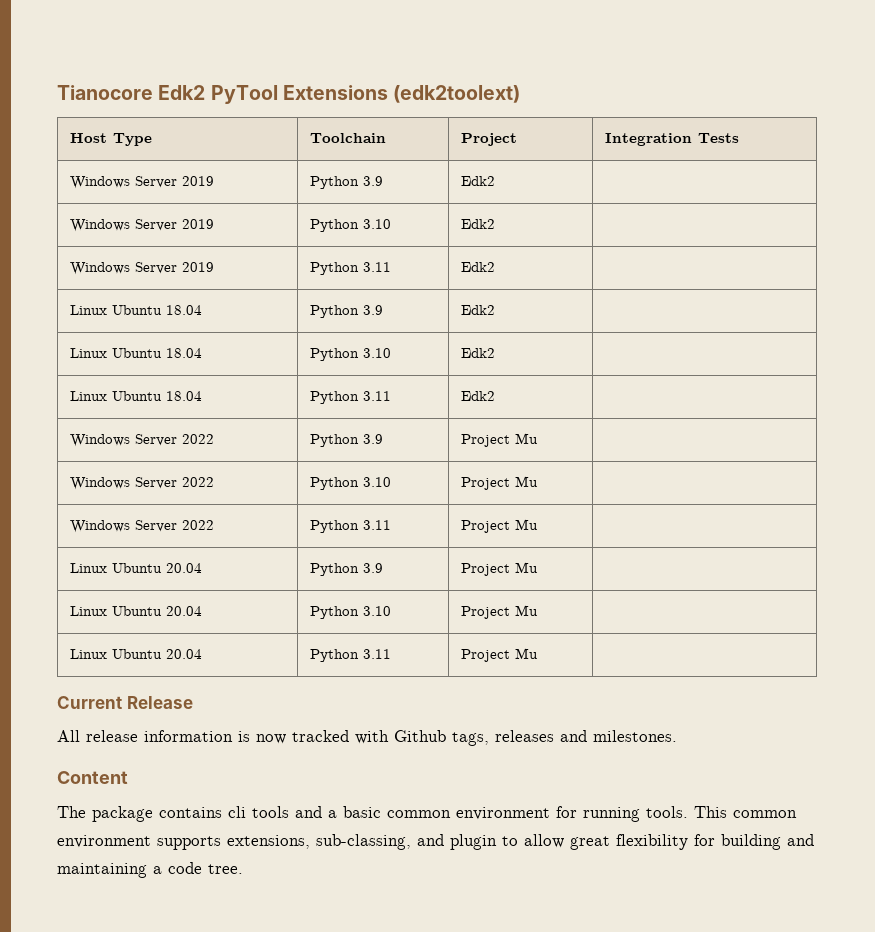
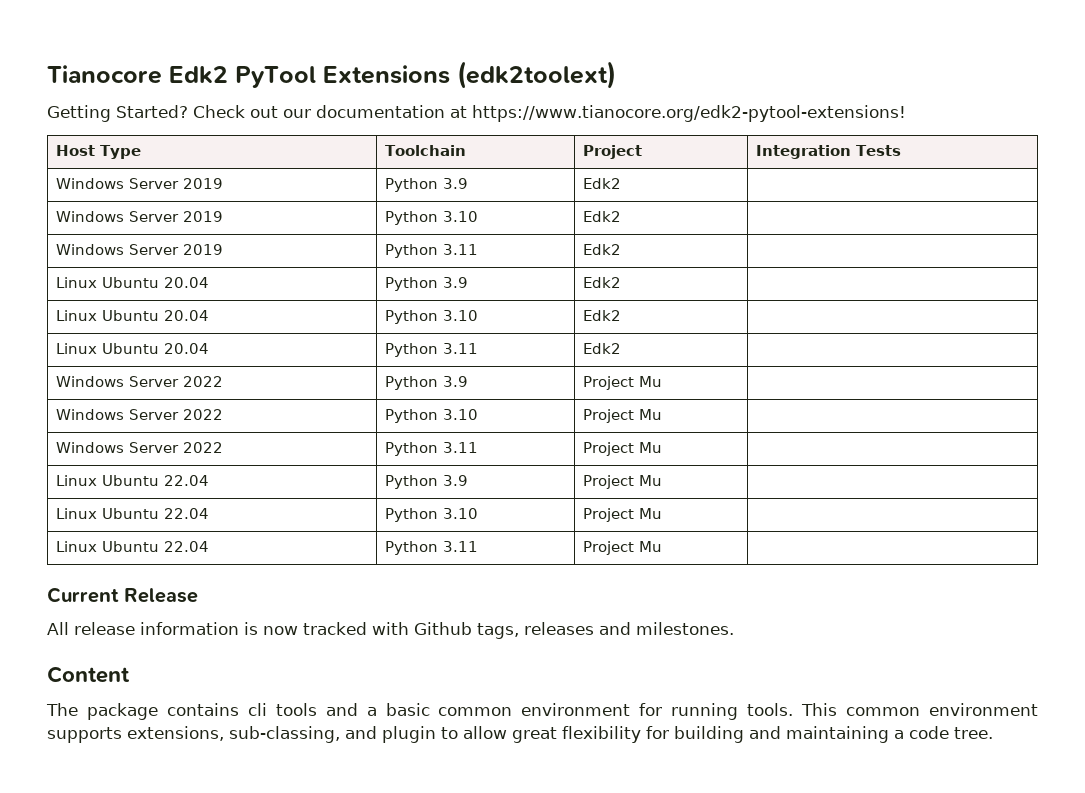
(521, 94) none -> [47,105,906,122] // Getting Started? Check out our documentation at https://www.tianocore.org/edk2-pytool-extensions!
[165,305,202,315] 18.04 -> [163,277,209,288] 20.04
[165,348,202,358] 18.04 -> [163,310,209,321] 20.04
[165,391,202,401] 18.04 -> [163,343,209,354] 20.04
[165,563,202,573] 20.04 -> [163,475,209,486] 22.04
[165,606,202,616] 20.04 -> [163,508,209,519] 22.04
[165,649,202,659] 20.04 -> [163,541,209,552] 22.04

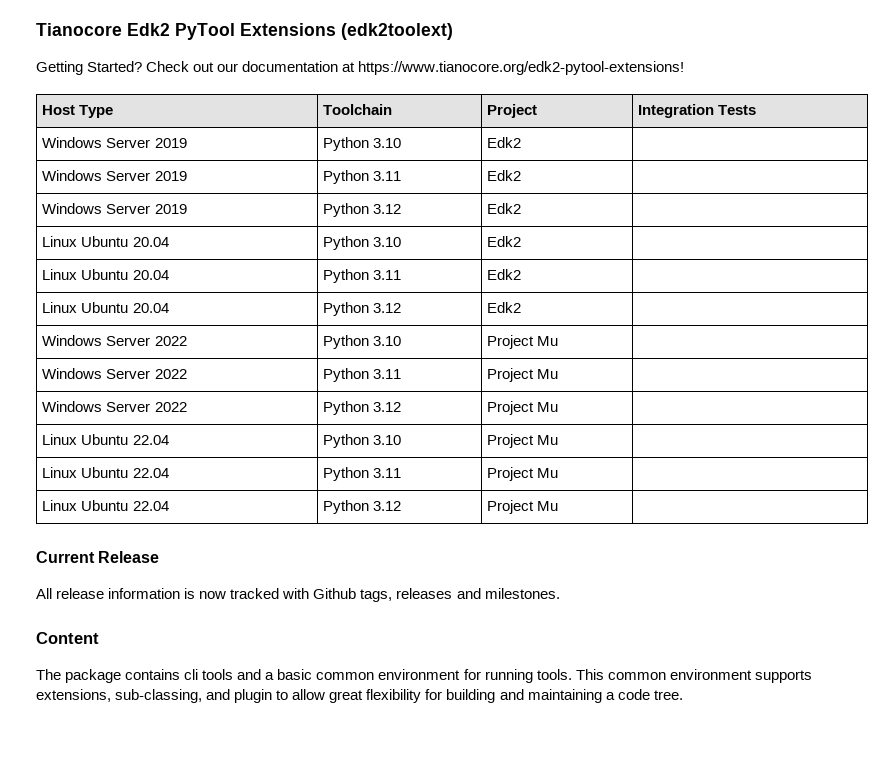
[55,178,223,189] [384,178,468,192] [582,178,621,189] // Windows Server 2019 | Python 3.9 | Edk2 | -> (757, 110) none
[55,277,209,288] [384,277,468,291] Linux Ubuntu 20.04 | Python 3.9 -> [42,203,187,214] [323,203,402,217] Windows Server 2019 | Python 3.12
[55,376,223,387] [384,376,468,390] [582,376,662,390] Windows Server 2022 | Python 3.9 | Project Mu -> [42,302,169,313] [323,302,402,316] [487,302,522,313] Linux Ubuntu 20.04 | Python 3.12 | Edk2
[55,475,209,486] [384,475,468,489] Linux Ubuntu 22.04 | Python 3.9 -> [42,401,187,412] [323,401,402,415] Windows Server 2022 | Python 3.12
(662, 546) none -> [42,500,169,511] [323,500,402,514] [487,500,559,514] // Linux Ubuntu 22.04 | Python 3.12 | Project Mu |

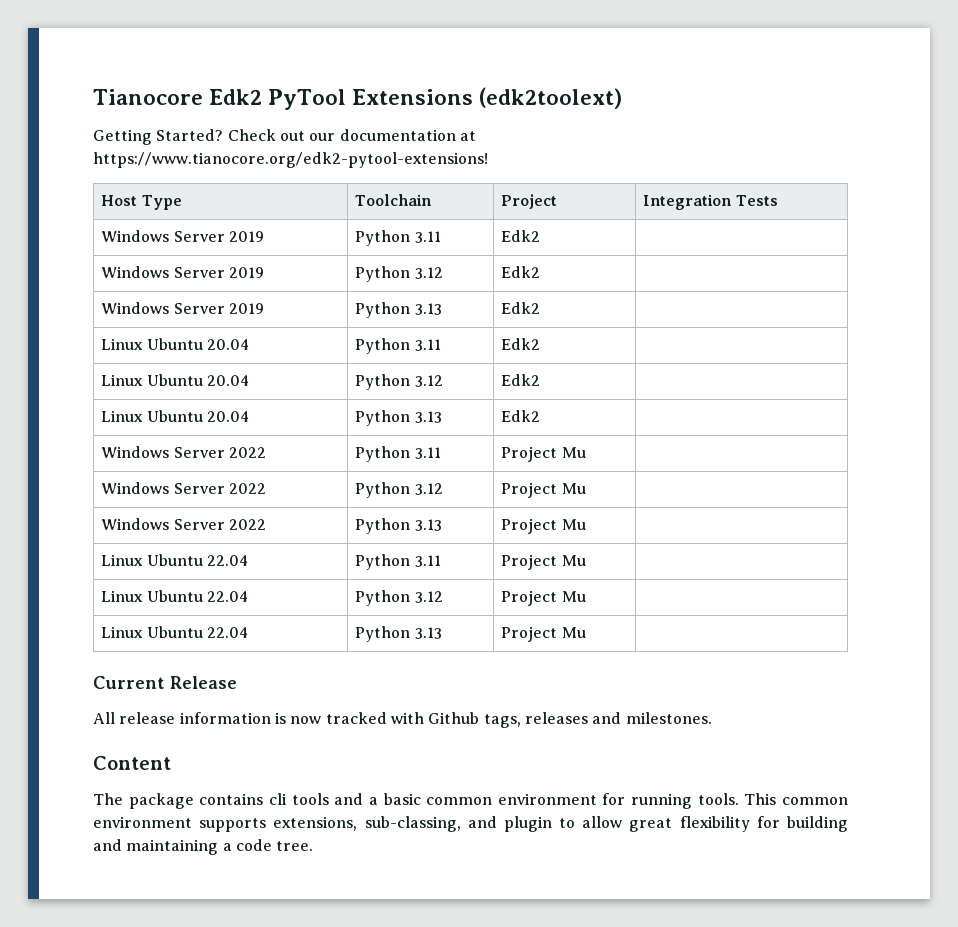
[42,137,187,148] [323,137,402,151] [487,137,522,148] // Windows Server 2019 | Python 3.10 | Edk2 | -> (778, 200) none
[42,236,169,247] [323,236,402,250] Linux Ubuntu 20.04 | Python 3.10 -> [101,302,264,314] [355,302,442,318] Windows Server 2019 | Python 3.13
[42,335,187,346] [323,335,402,349] [487,335,559,349] Windows Server 2022 | Python 3.10 | Project Mu -> [101,410,249,422] [355,410,442,426] [501,410,541,422] Linux Ubuntu 20.04 | Python 3.13 | Edk2
[42,434,169,445] [323,434,402,448] Linux Ubuntu 22.04 | Python 3.10 -> [101,518,266,530] [355,518,442,534] Windows Server 2022 | Python 3.13
(559, 506) none -> [101,626,248,638] [355,626,442,642] [501,626,586,642] // Linux Ubuntu 22.04 | Python 3.13 | Project Mu |

